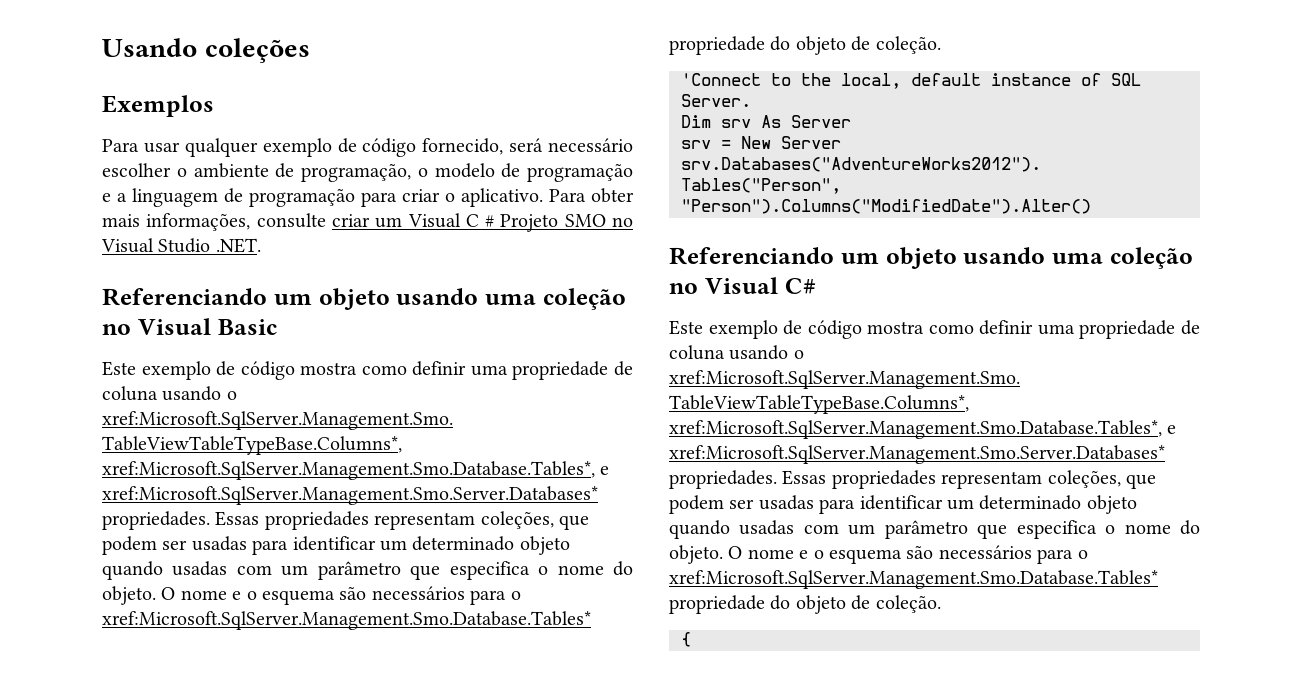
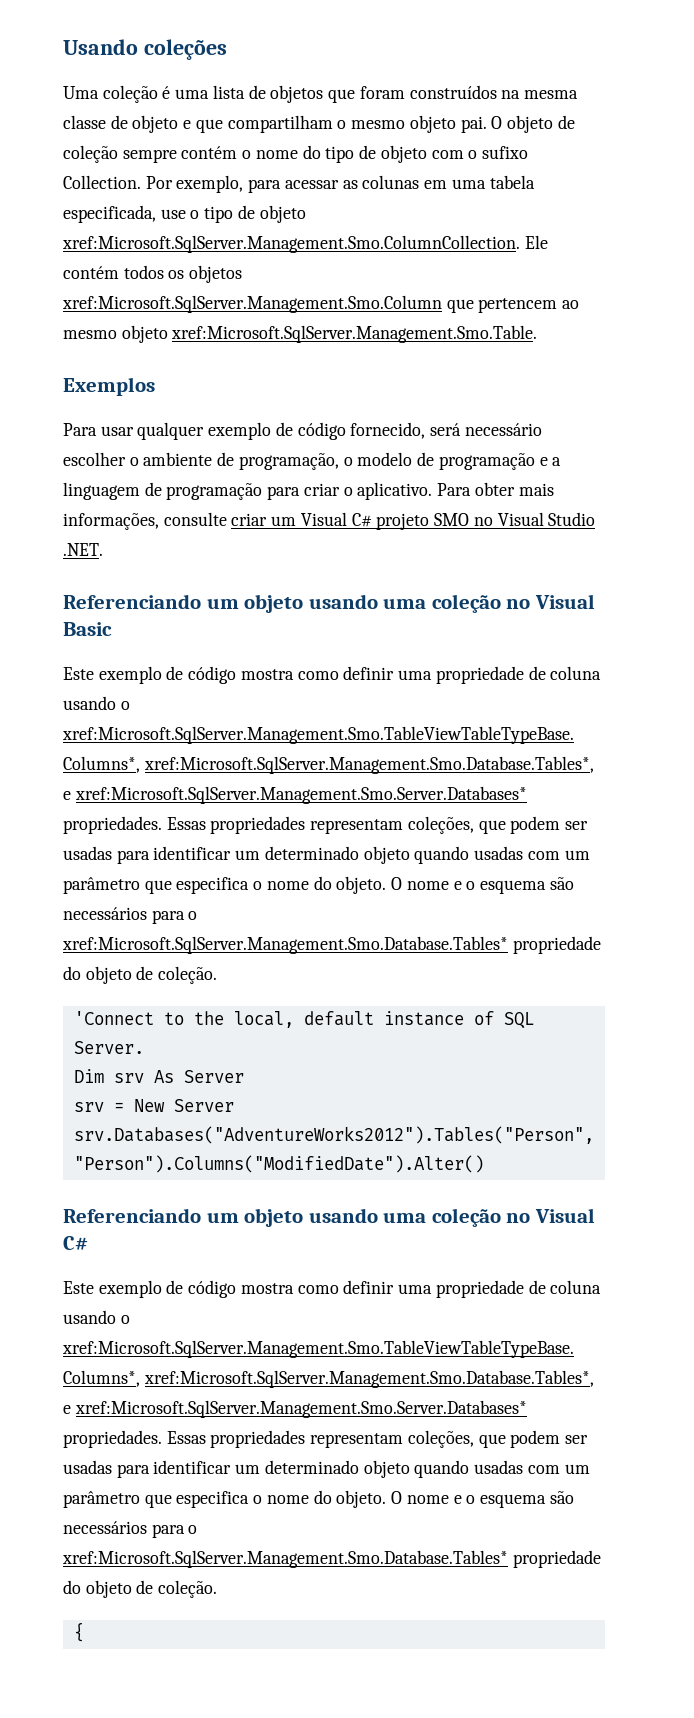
(310, 50) none -> [63,85,578,103] [63,115,575,133] [63,145,528,163] [63,175,535,193] [63,205,306,223] [62,235,548,253] [63,265,243,283] [62,295,580,313] [63,325,538,343] // Uma coleção é uma lista de objetos que foram construídos na mesma classe de objeto e que compartilham o mesmo objeto pai. O objeto de coleção sempre contém o nome do tipo de objeto com o sufixo Collection. Por exemplo, para acessar as colunas em uma tabela especificada, use o tipo de objeto xref:Microsoft.SqlServer.Management.Smo.ColumnCollection. Ele contém todos os objetos xref:Microsoft.SqlServer.Management.Smo.Column que pertencem ao mesmo objeto xref:Microsoft.SqlServer.Management.Smo.Table.
[465,214,559,232] C # Projeto -> [351,513,430,530] C# projeto

